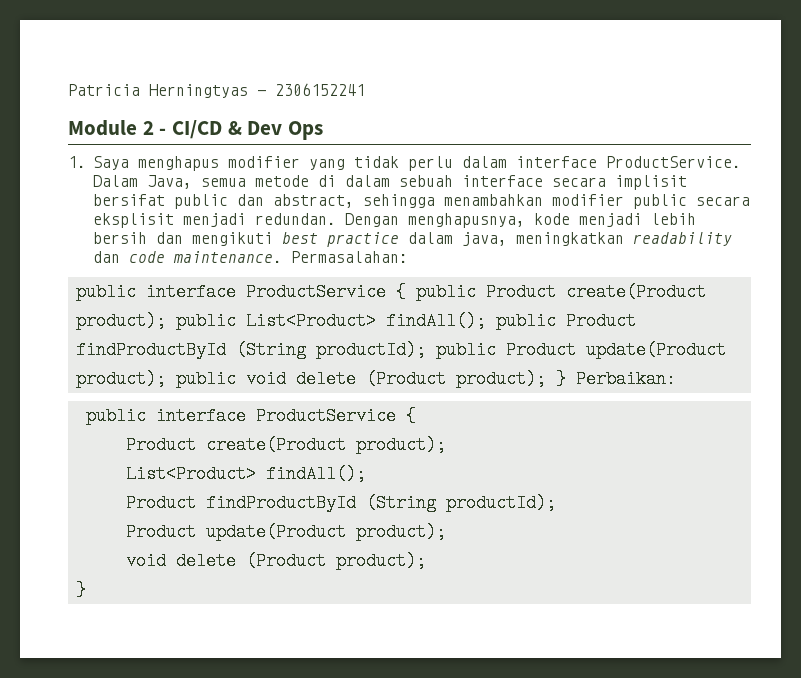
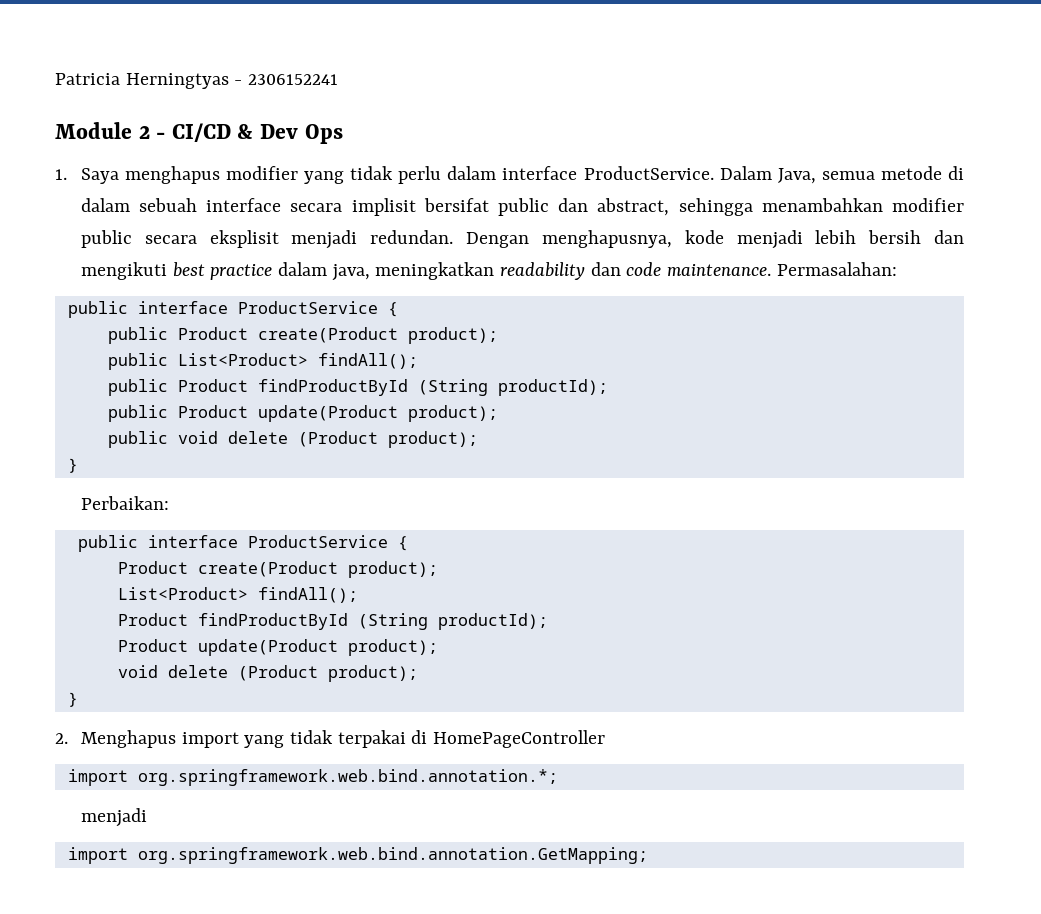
(406, 292) none -> (398, 309) //
(166, 321) none -> (498, 335) //
(486, 321) none -> (418, 361) //
(426, 350) none -> (608, 387) //
(166, 379) none -> (498, 413) //
[555,370,566,388] } -> [67,458,78,473] // } //
(86, 590) none -> [55,730,605,748] [67,769,558,786] [80,808,147,827] [67,847,648,864] // 2. Menghapus import yang tidak terpakai di HomePageController // import org.springframework.web.bind.annotation.*; // menjadi // import org.springframework.web.bind.annotation.GetMapping;

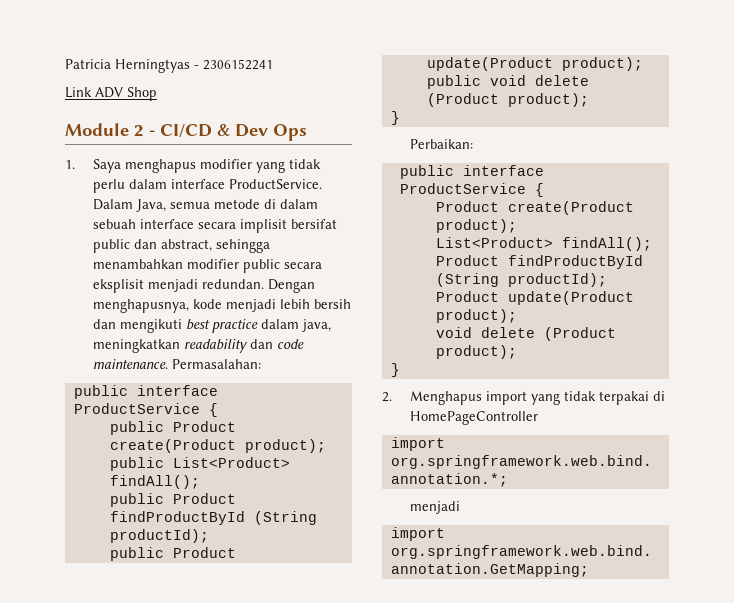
(339, 79) none -> [65,87,157,101] // Link ADV Shop

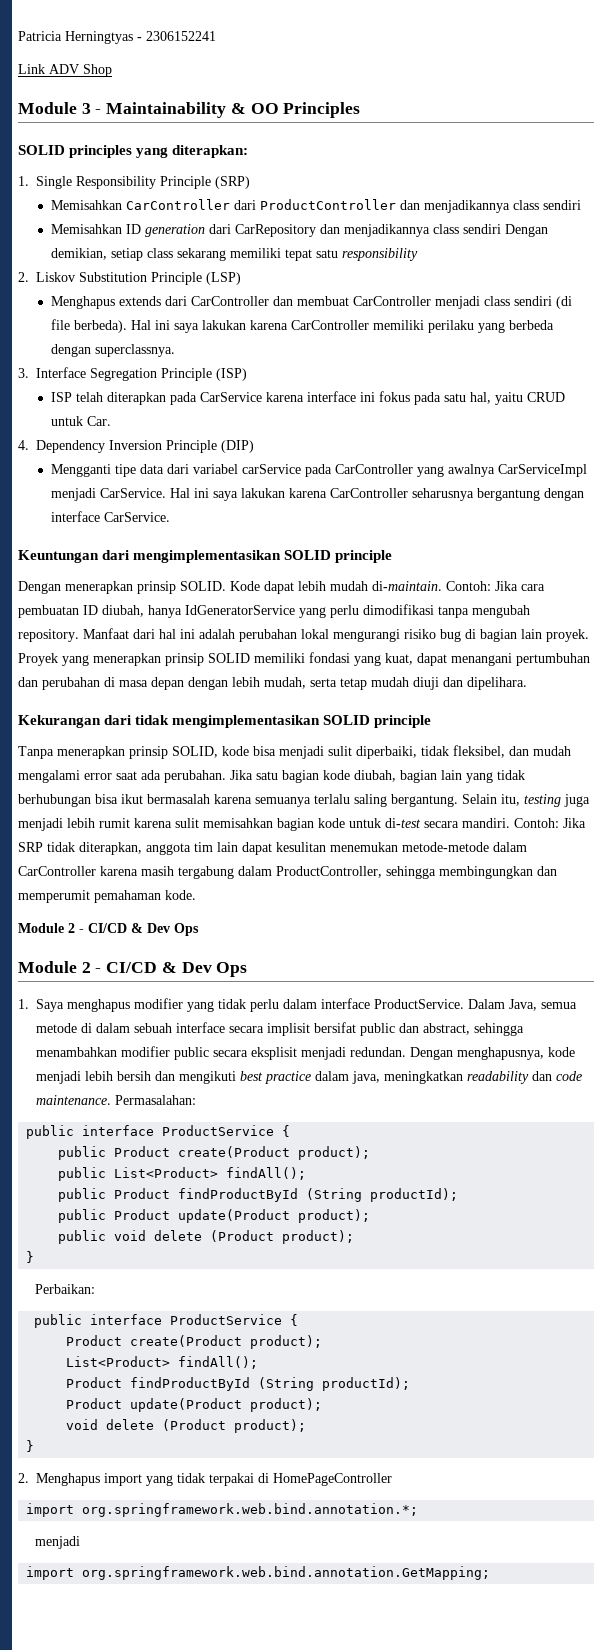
(157, 94) none -> [18,102,361,118] [18,145,249,158] [18,176,250,189] [50,199,581,213] [50,224,548,237] [50,248,418,261] [18,272,241,285] [50,296,572,309] [50,319,554,333] [50,344,175,357] [18,367,247,381] [50,391,565,405] [50,416,111,426] [18,440,254,453] [50,464,587,477] [50,488,584,501] [50,511,170,522] [18,550,393,563] [18,581,545,594] [18,604,530,618] [18,628,589,642] [18,652,590,666] [18,677,527,690] [18,715,432,728] [18,745,571,759] [18,770,525,783] [18,794,590,807] [18,818,586,831] [18,842,527,855] [18,866,557,879] [18,890,196,903] [18,923,199,936] // Module 3 - Maintainability & OO Principles // SOLID principles yang diterapkan: // 1. Single Responsibility Principle (SRP) // Memisahkan CarController dari ProductController dan menjadikannya class sendiri // Memisahkan ID generation dari CarRepository dan menjadikannya class sendiri Dengan demikian, setiap class sekarang memiliki tepat satu responsibility // 2. Liskov Substitution Principle (LSP) // Menghapus extends dari CarController dan membuat CarController menjadi class sendiri (di file berbeda). Hal ini saya lakukan karena CarController memiliki perilaku yang berbeda dengan superclassnya. // 3. Interface Segregation Principle (ISP) // ISP telah diterapkan pada CarService karena interface ini fokus pada satu hal, yaitu CRUD untuk Car. // 4. Dependency Inversion Principle (DIP) // Mengganti tipe data dari variabel carService pada CarController yang awalnya CarServiceImpl menjadi CarService. Hal ini saya lakukan karena CarController seharusnya bergantung dengan interface CarService. // Keuntungan dari mengimplementasikan SOLID principle // Dengan menerapkan prinsip SOLID. Kode dapat lebih mudah di-maintain. Contoh: Jika cara pembuatan ID diubah, hanya IdGeneratorService yang perlu dimodifikasi tanpa mengubah repository. Manfaat dari hal ini adalah perubahan lokal mengurangi risiko bug di bagian lain proyek. Proyek yang menerapkan prinsip SOLID memiliki fondasi yang kuat, dapat menangani pertumbuhan dan perubahan di masa depan dengan lebih mudah, serta tetap mudah diuji dan dipelihara. // Kekurangan dari tidak mengimplementasikan SOLID principle // Tanpa menerapkan prinsip SOLID, kode bisa menjadi sulit diperbaiki, tidak fleksibel, dan mudah mengalami error saat ada perubahan. Jika satu bagian kode diubah, bagian lain yang tidak berhubungan bisa ikut bermasalah karena semuanya terlalu saling bergantung. Selain itu, testing juga menjadi lebih rumit karena sulit memisahkan bagian kode untuk di-test secara mandiri. Contoh: Jika SRP tidak diterapkan, anggota tim lain dapat kesulitan menemukan metode-metode dalam CarController karena masih tergabung dalam ProductController, sehingga membingungkan dan memperumit pemahaman kode. // Module 2 - CI/CD & Dev Ops

